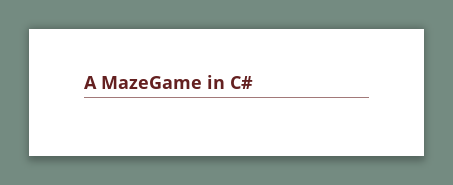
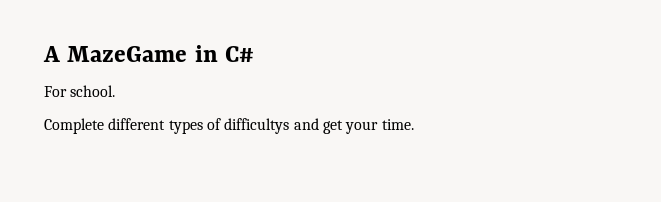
(253, 82) none -> [44,85,116,97] [44,118,414,134] // For school. // Complete different types of difficultys and get your time.

